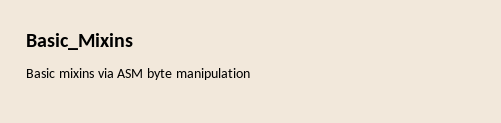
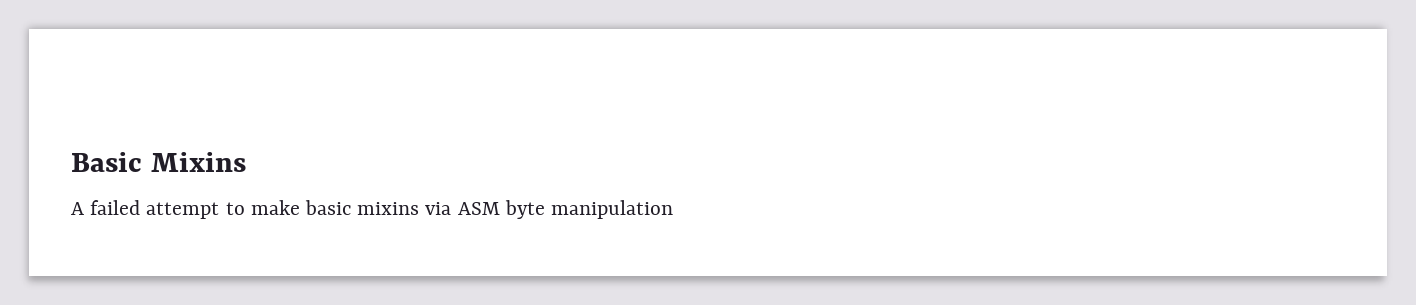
[26,33,133,50] [26,68,55,78] Basic_Mixins // Basic -> [71,152,246,172] [71,200,352,219] Basic Mixins // A failed attempt to make basic

